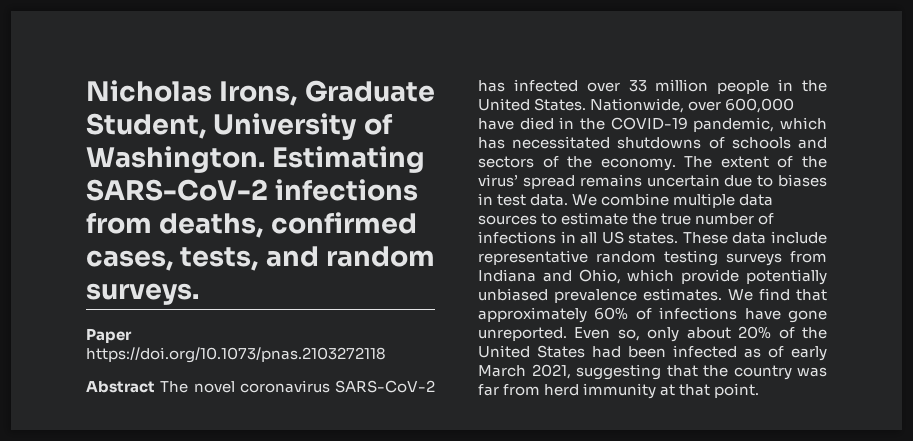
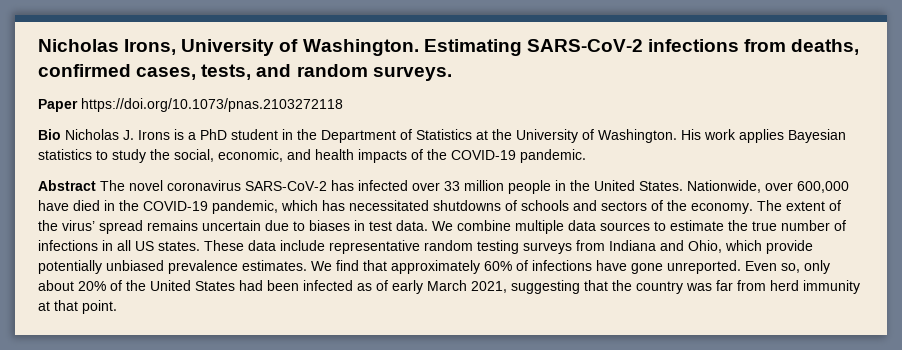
[304,80,435,102] [86,113,206,139] Graduate Student, -> (177, 47) none
(386, 355) none -> [38,129,846,143] [38,149,586,163] // Bio Nicholas J. Irons is a PhD student in the Department of Statistics at the University of Washington. His work applies Bayesian statistics to study the social, economic, and health impacts of the COVID-19 pandemic.

